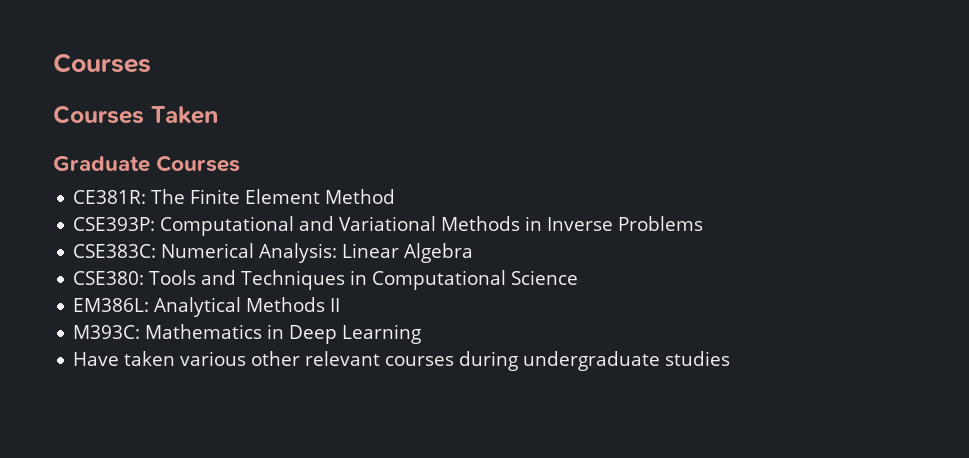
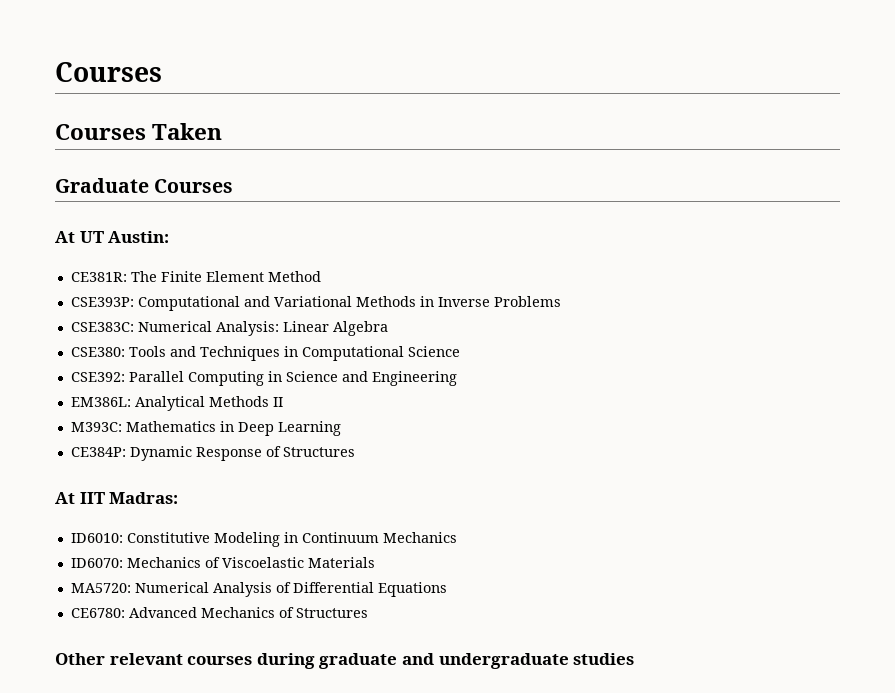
(241, 163) none -> [55,231,170,243] // At UT Austin:
(579, 277) none -> [70,371,457,386] // CSE392: Parallel Computing in Science and Engineering
[73,351,301,366] Have taken various other -> [70,446,355,461] [55,492,179,504] [70,532,457,547] [70,557,375,568] [70,582,447,597] [70,607,368,618] [55,653,105,665] CE384P: Dynamic Response of Structures // At IIT Madras: // ID6010: Constitutive Modeling in Continuum Mechanics // ID6070: Mechanics of Viscoelastic Materials // MA5720: Numerical Analysis of Differential Equations // CE6780: Advanced Mechanics of Structures // Other
(519, 361) none -> [319,653,434,669] graduate and

